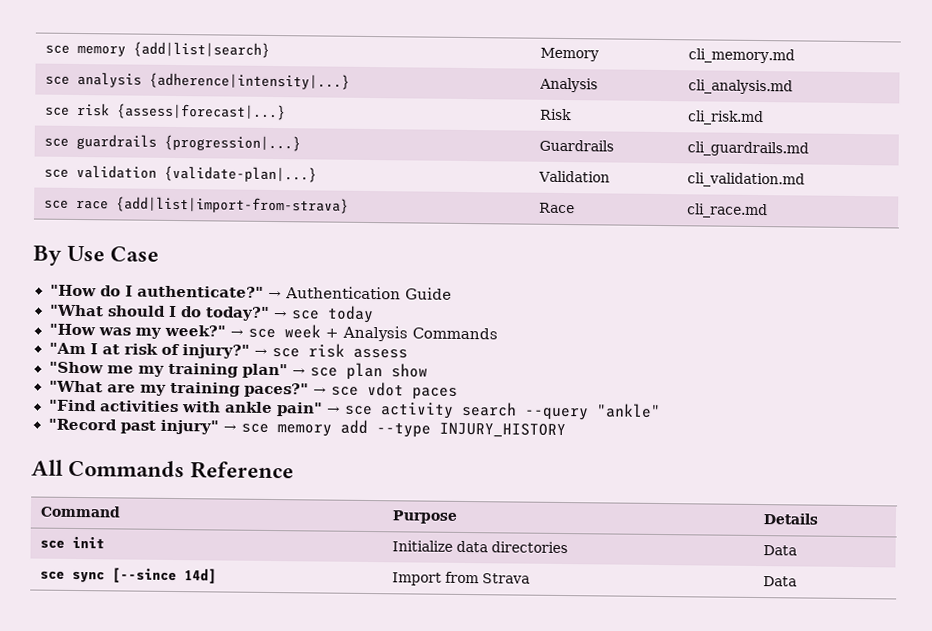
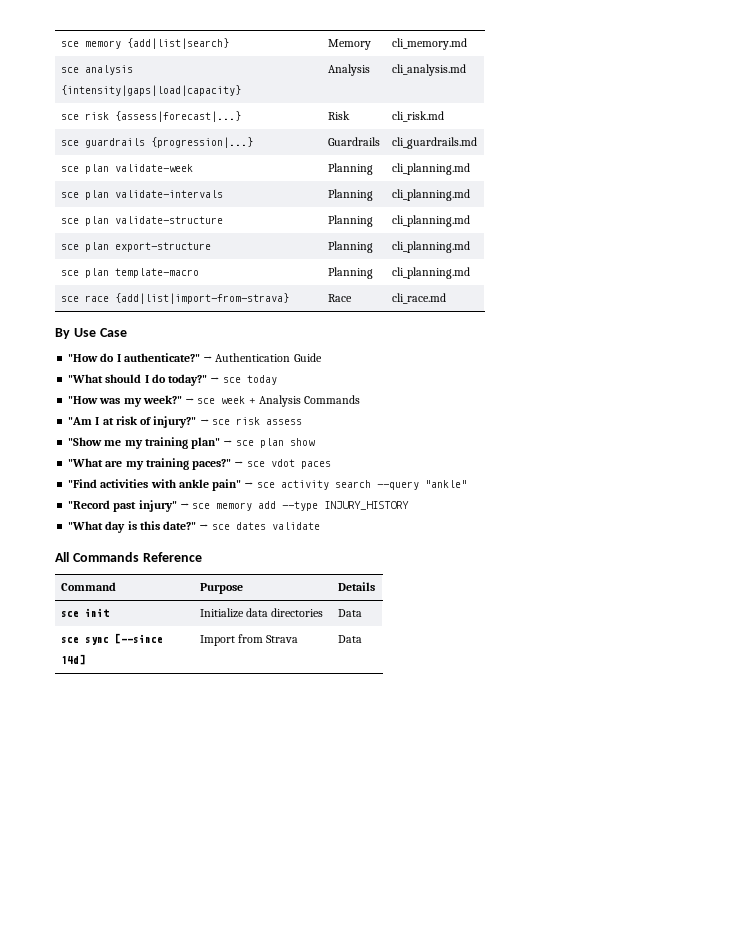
[149,72,351,90] {adherence|intensity|...} -> [60,85,241,96] {intensity|gaps|load|capacity}
[76,164,318,183] [538,170,611,183] [687,172,806,188] validation {validate-plan|...} | Validation | cli_validation.md -> [84,164,193,174] [327,163,373,175] [391,163,470,175] [60,190,223,200] [327,189,373,201] [391,189,470,201] [60,216,223,226] [327,215,373,227] [391,215,470,227] [60,242,211,252] [327,241,373,253] [391,241,470,253] [60,268,199,278] [327,267,373,279] [391,267,470,279] plan validate-week | Planning | cli_planning.md // sce plan validate-intervals | Planning | cli_planning.md // sce plan validate-structure | Planning | cli_planning.md // sce plan export-structure | Planning | cli_planning.md // sce plan template-macro | Planning | cli_planning.md
(566, 430) none -> [68,521,320,533] // "What day is this date?" → sce dates validate

